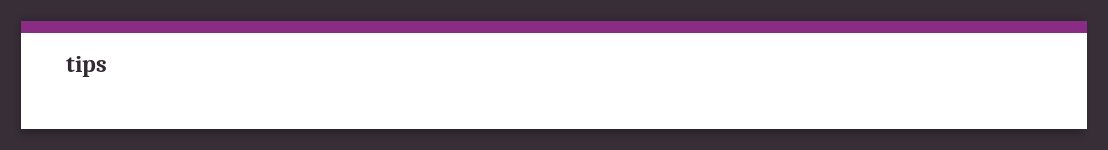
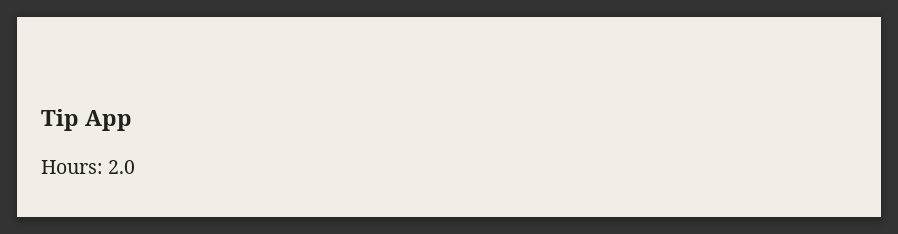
[66,56,107,77] tips -> [41,109,133,131] [41,160,136,174] Tip App // Hours: 2.0

